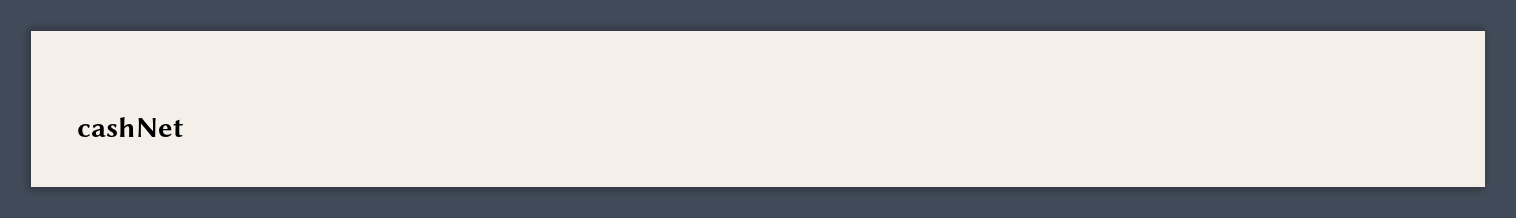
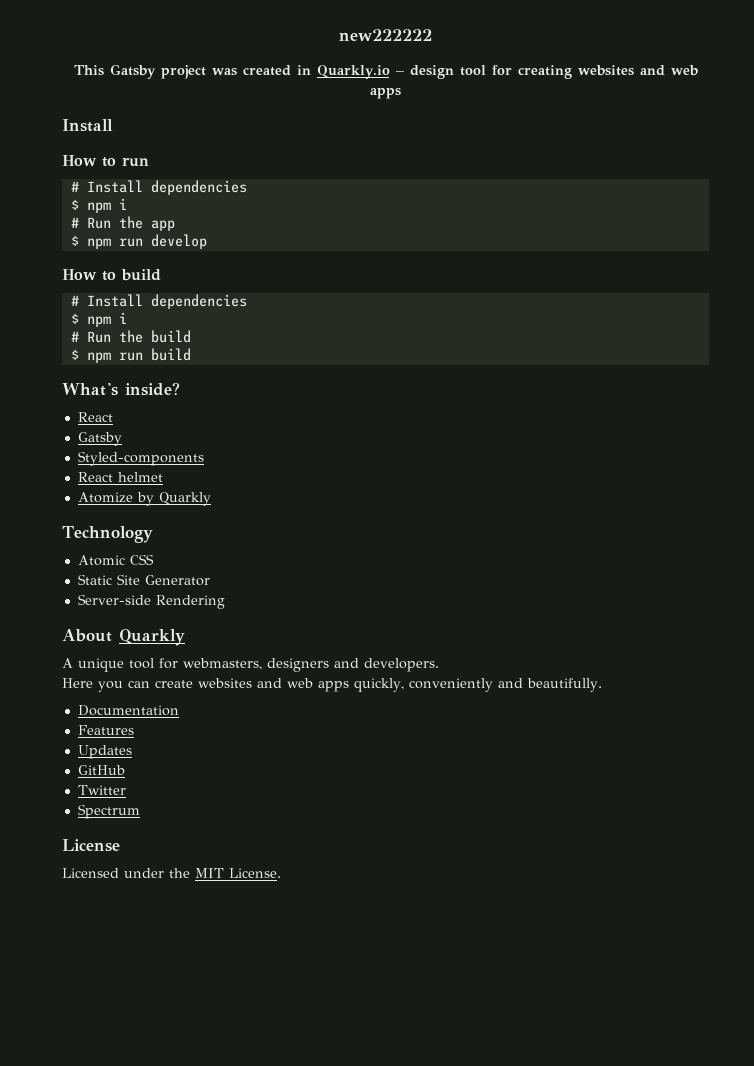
[77,117,183,137] cashNet -> [339,29,432,41] [73,64,698,79] [370,88,401,99] [62,119,113,132] [62,155,149,167] [70,180,247,195] [70,198,127,213] [70,216,175,231] [70,234,207,249] [62,269,161,281] [70,294,247,309] [70,312,127,327] [70,330,191,343] [70,348,191,363] [62,382,180,396] [77,412,113,422] [77,432,122,446] [77,451,204,466] [77,472,163,482] [77,492,211,506] [62,526,153,543] [77,554,154,566] [77,574,210,586] [77,594,225,609] [62,629,185,646] [62,658,439,672] [62,678,602,692] [77,705,179,716] [77,725,134,735] [77,745,132,759] [77,765,125,775] [77,785,126,795] [77,804,140,819] [62,839,120,852] [62,868,281,878] new222222 // This Gatsby project was created in Quarkly.io – design tool for creating websites and web apps // Install // How to run // # Install dependencies // $ npm i // # Run the app // $ npm run develop // How to build // # Install dependencies // $ npm i // # Run the build // $ npm run build // What's inside? // React // Gatsby // Styled-components // React helmet // Atomize by Quarkly // Technology // Atomic CSS // Static Site Generator // Server-side Rendering // About Quarkly // A unique tool for webmasters, designers and developers. // Here you can create websites and web apps quickly, conveniently and beautifully. // Documentation // Features // Updates // GitHub // Twitter // Spectrum // License // Licensed under the MIT License.

